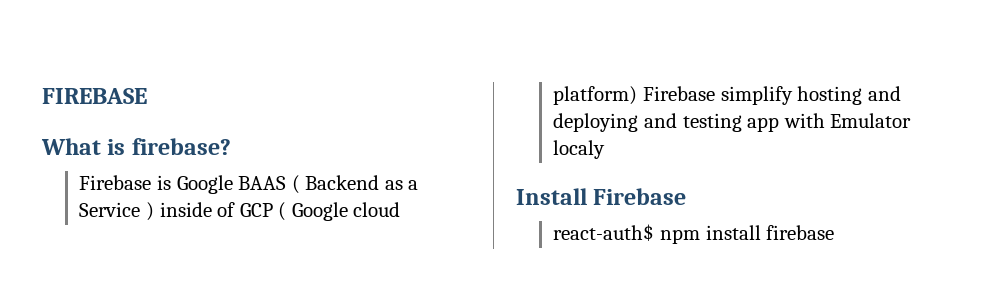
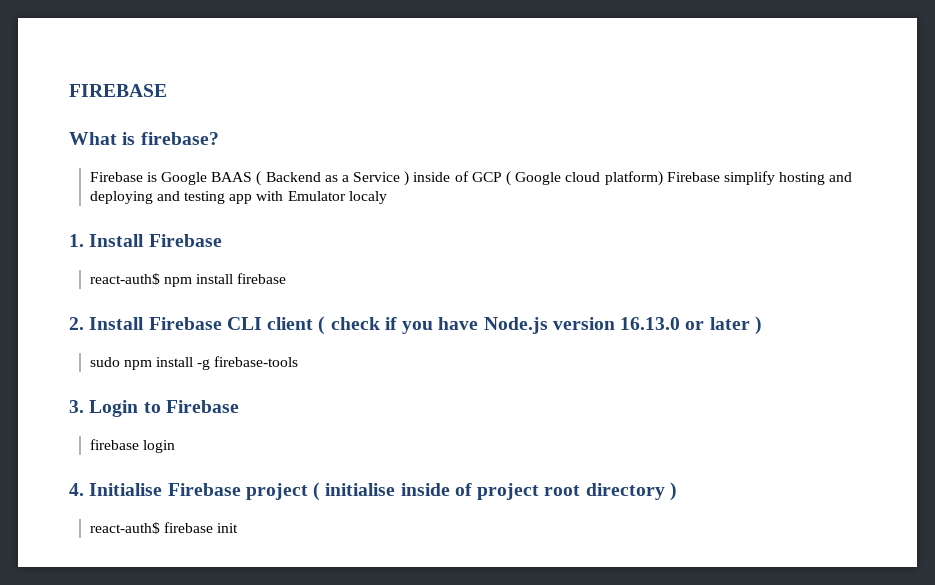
(606, 149) none -> [69,234,84,247] 1.
(835, 232) none -> [69,316,762,335] [89,356,299,370] [69,400,239,417] [89,439,175,453] [69,482,677,501] [89,522,238,534] // 2. Install Firebase CLI client ( check if you have Node.js version 16.13.0 or later ) // sudo npm install -g firebase-tools // 3. Login to Firebase // firebase login // 4. Initialise Firebase project ( initialise inside of project root directory ) // react-auth$ firebase init

